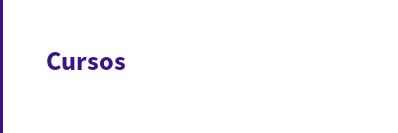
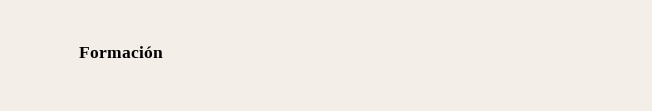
[46,52,126,70] Cursos -> [79,46,163,58] Formación

